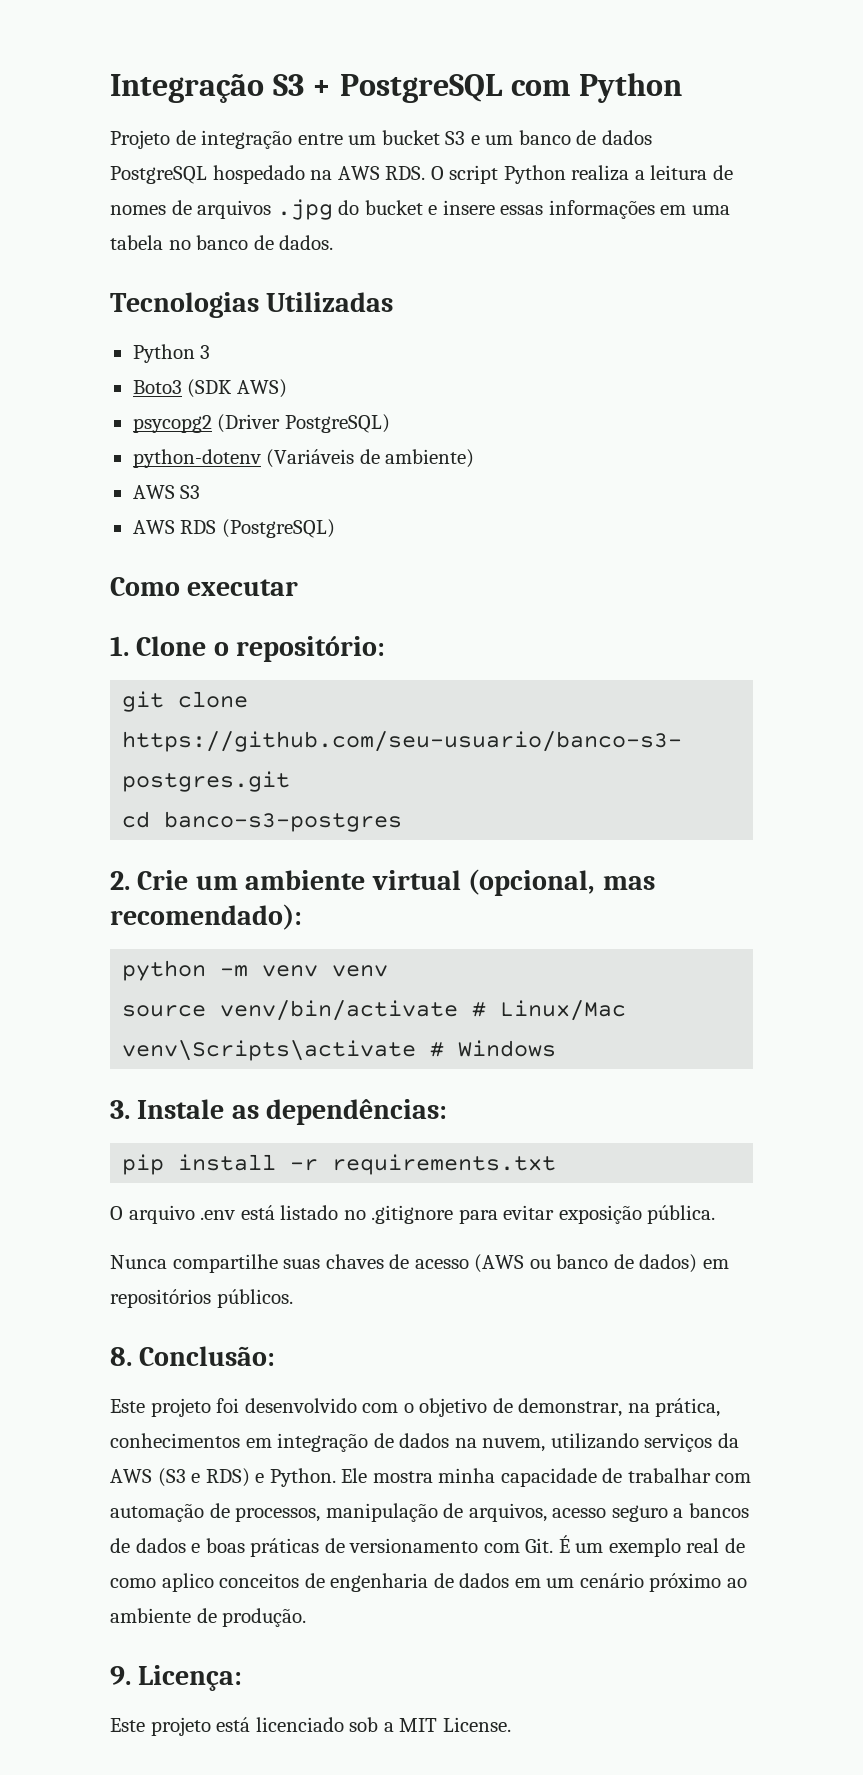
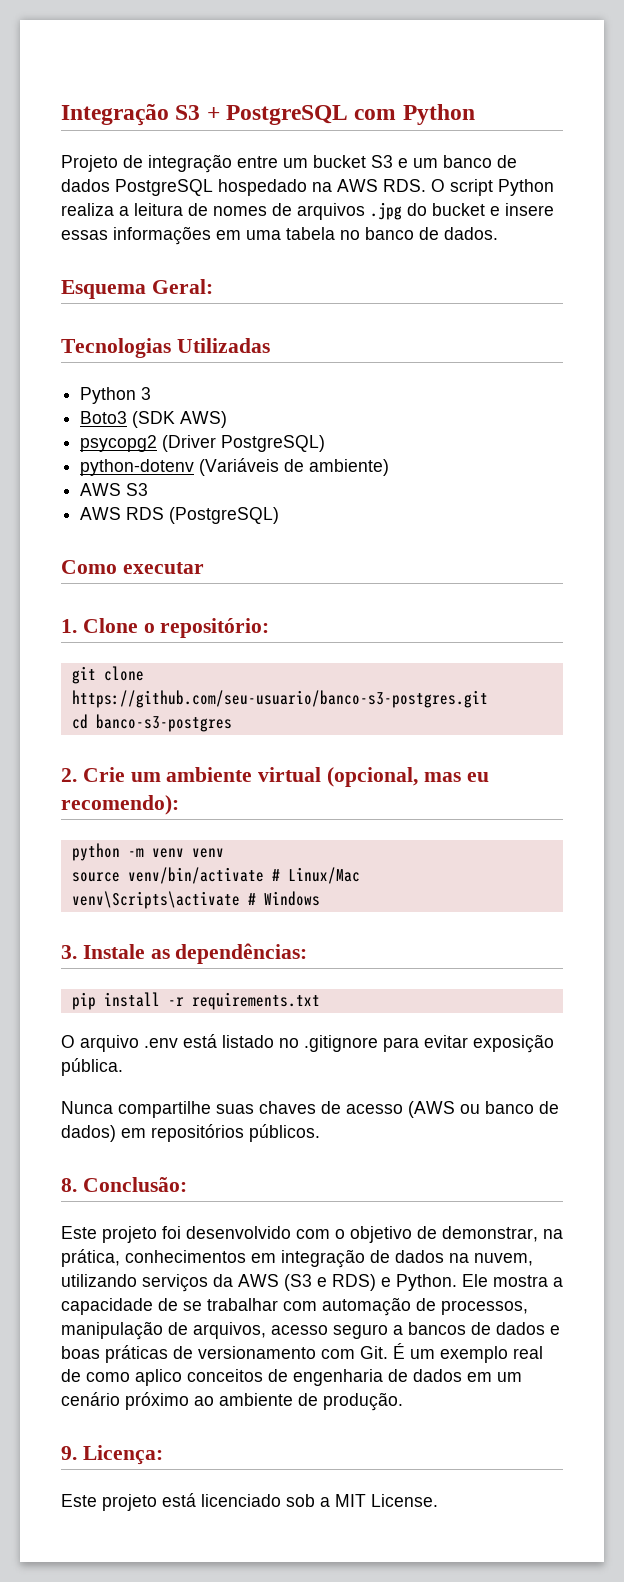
(334, 242) none -> [61,279,213,299] // Esquema Geral:
[110,904,302,930] recomendado): -> [466,772,489,782] [61,795,179,815] eu recomendo):
[438,1468,496,1483] minha -> [553,1277,563,1287] a
(623, 1475) none -> [183,1301,202,1311] se

